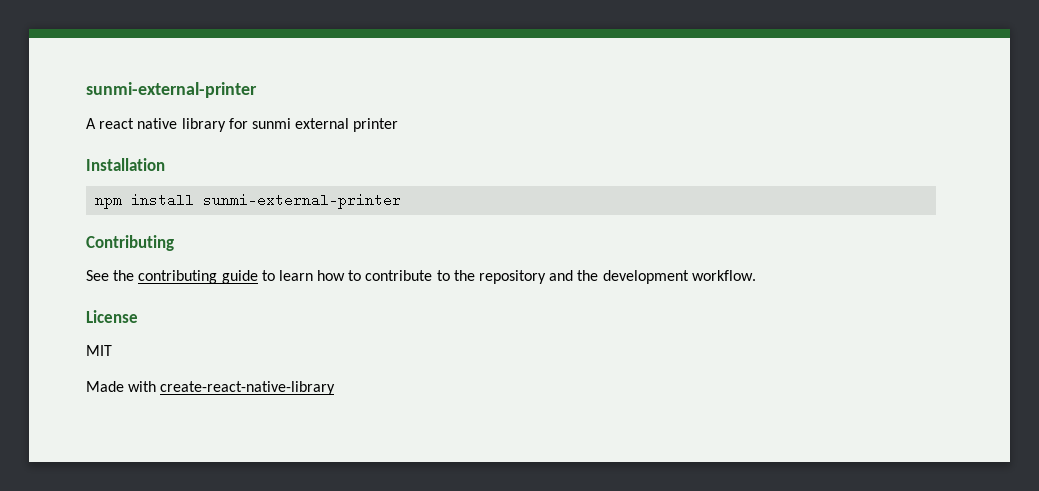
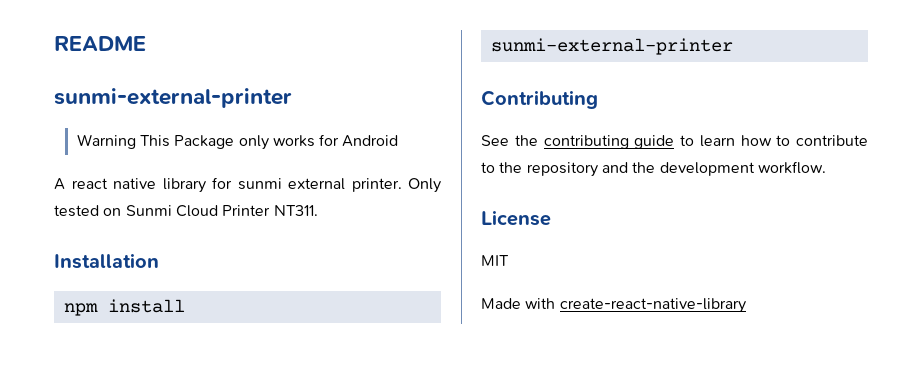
[86,82,257,98] sunmi-external-printer -> [54,36,146,51] [54,88,292,108] [76,134,399,150] README // sunmi-external-printer // Warning This Package only works for Android
[353,118,399,132] printer -> [351,178,441,193] [54,205,318,217] printer. Only tested on Sunmi Cloud Printer NT311.

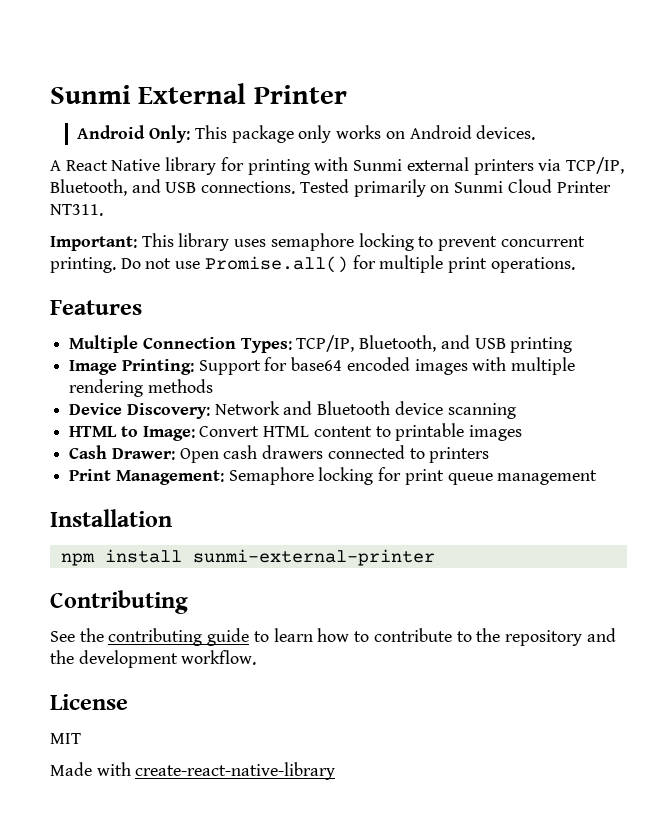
[54,36,146,51] [54,88,292,108] [76,134,235,149] README // sunmi-external-printer // Warning This Package -> [50,83,347,104] [77,125,294,143] Sunmi External Printer // Android Only: This package
[319,134,399,147] for Android -> [385,125,536,140] on Android devices.
[71,177,441,193] [54,205,99,217] react native library for sunmi external printer. Only tested -> [65,157,624,175] [50,179,426,197] React Native library for printing with Sunmi external printers via TCP/IP, Bluetooth, and USB connections. Tested primarily
(318, 210) none -> [50,233,585,251] [50,255,575,273] [50,300,142,315] [69,335,573,353] [69,357,576,375] [69,379,213,397] [69,401,516,419] [69,423,523,441] [69,445,490,463] [69,467,598,485] // Important: This library uses semaphore locking to prevent concurrent printing. Do not use Promise.all() for multiple print operations. // Features // Multiple Connection Types: TCP/IP, Bluetooth, and USB printing // Image Printing: Support for base64 encoded images with multiple rendering methods // Device Discovery: Network and Bluetooth device scanning // HTML to Image: Convert HTML content to printable images // Cash Drawer: Open cash drawers connected to printers // Print Management: Semaphore locking for print queue management

